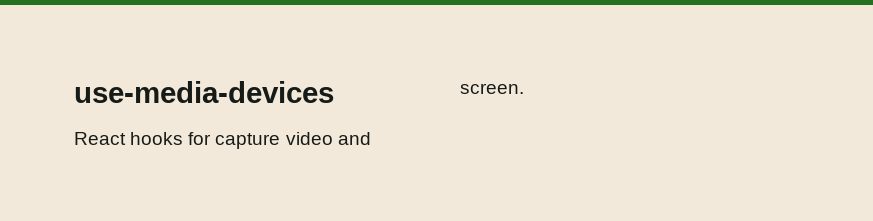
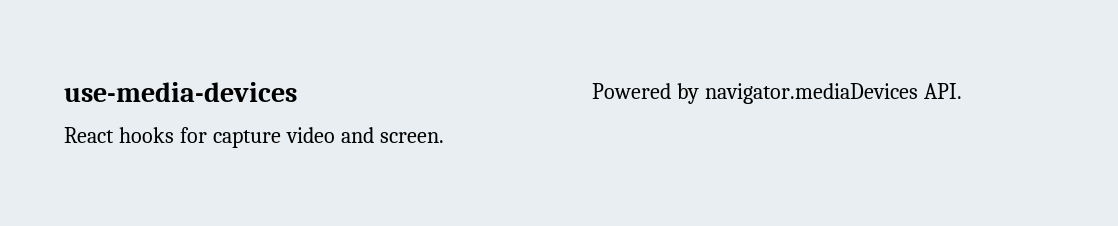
(524, 88) none -> [592,83,962,104] Powered by navigator.mediaDevices API.

